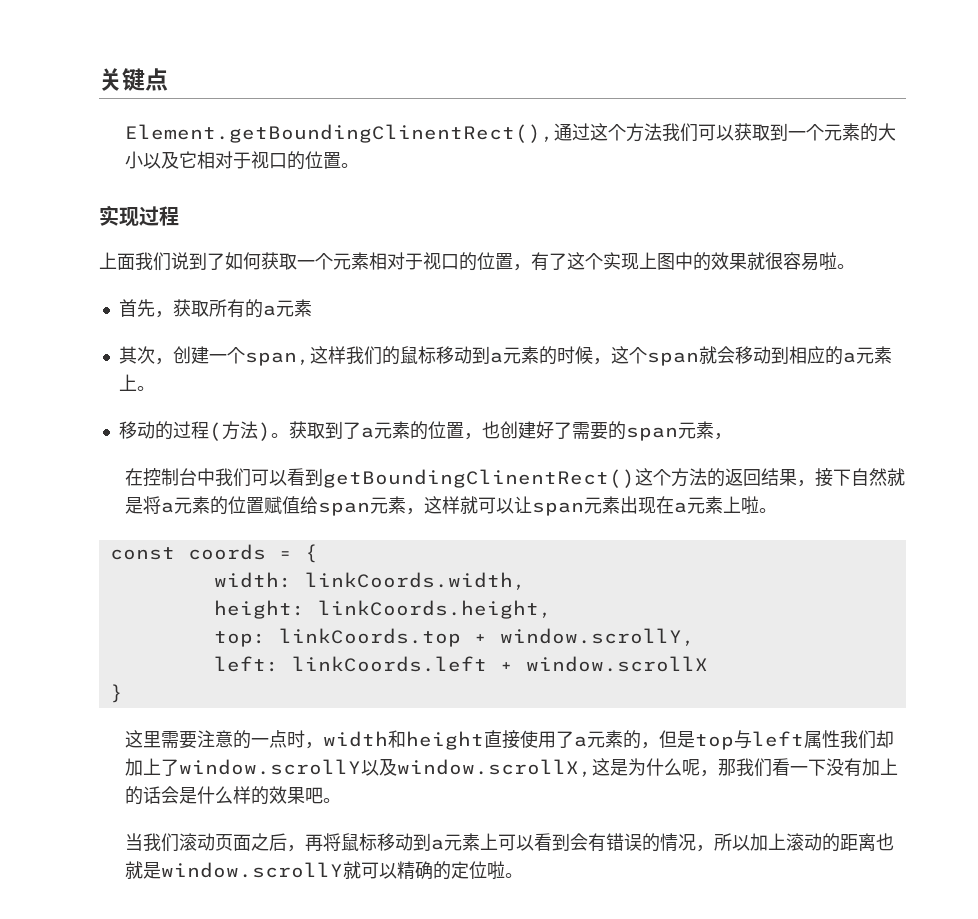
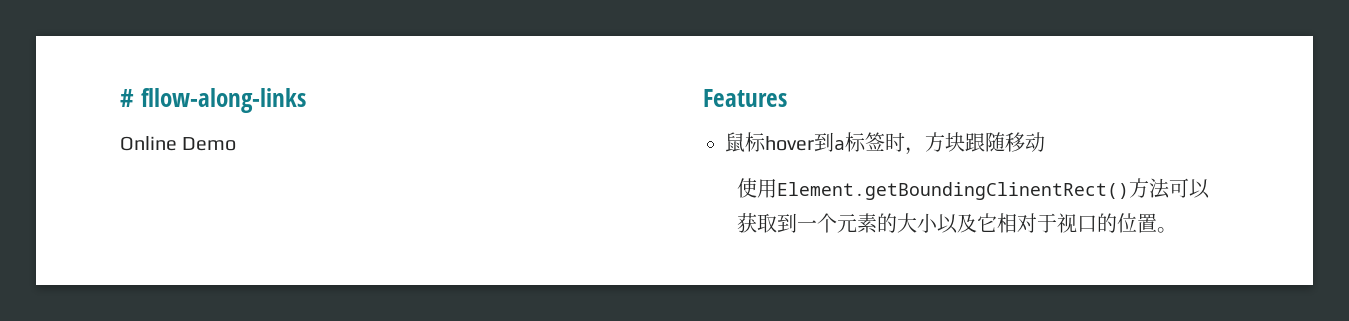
[99,68,168,91] [124,123,698,143] 关键点 // Element.getBoundingClinentRect(),通过这个方法我们 -> [120,88,306,113] [120,136,237,151] [703,89,787,107] [725,132,1045,155] [737,178,1171,200] # fllow-along-links // Online Demo // Features // 鼠标hover到a标签时，方块跟随移动 // 使用Element.getBoundingClinentRect()方法
[99,205,179,227] [99,252,855,271] [118,299,312,318] [118,346,892,366] [118,374,155,391] [118,421,732,441] [124,468,905,488] [124,496,777,516] [109,544,318,563] [213,572,526,590] [213,600,552,619] [213,628,695,647] [213,656,708,672] [109,684,123,703] [124,730,894,750] [124,758,898,777] [124,786,341,805] [124,833,894,852] [124,861,523,880] // 实现过程 // 上面我们说到了如何获取一个元素相对于视口的位置，有了这个实现上图中的效果就很容易啦。 // 首先，获取所有的a元素 // 其次，创建一个span,这样我们的鼠标移动到a元素的时候，这个span就会移动到相应的a元素上。 // 移动的过程(方法)。获取到了a元素的位置，也创建好了需要的span元素， // 在控制台中我们可以看到getBoundingClinentRect()这个方法的返回结果，接下自然就是将a元素的位置赋值给span元素，这样就可以让span元素出现在a元素上啦。 // const coords = { // width: linkCoords.width, // height: linkCoords.height, // top: linkCoords.top + window.scrollY, // left: linkCoords.left + window.scrollX // } // 这里需要注意的一点时，width和height直接使用了a元素的，但是top与left属性我们却加上了window.scrollY以及window.scrollX,这是为什么呢，那我们看一下没有加上的话会是什么样的效果吧。 // 当我们滚动页面之后，再将鼠标移动到a元素上可以看到会有错误的情况，所以加上滚动的距离也就是window.scrollY就可以精确的定位啦。 -> (1178, 230) none

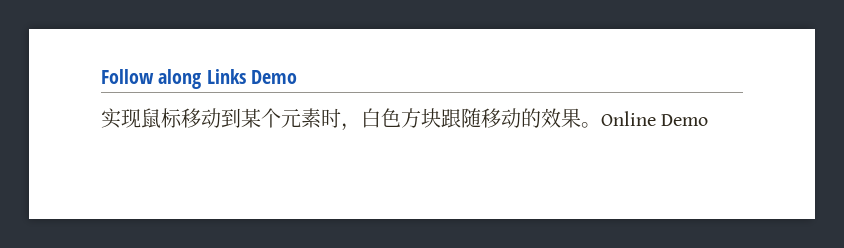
[120,88,306,113] [120,136,237,151] [703,89,787,107] [725,132,1045,155] [737,178,1211,200] [737,213,1178,234] # fllow-along-links // Online Demo // Features // 鼠标hover到a标签时，方块跟随移动 // 使用Element.getBoundingClinentRect()方法可以获取到一个元素的大小以及它相对于视口的位置。 -> [101,69,298,89] [101,108,709,131] Follow along Links Demo // 实现鼠标移动到某个元素时，白色方块跟随移动的效果。Online Demo

